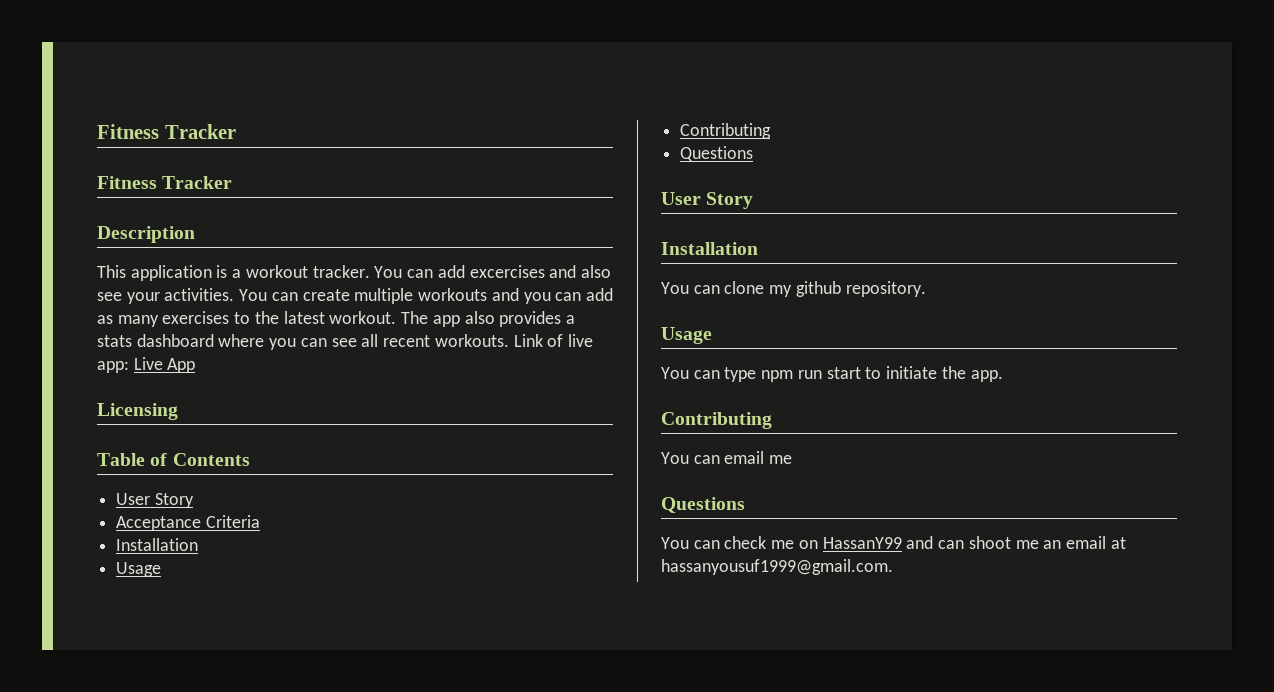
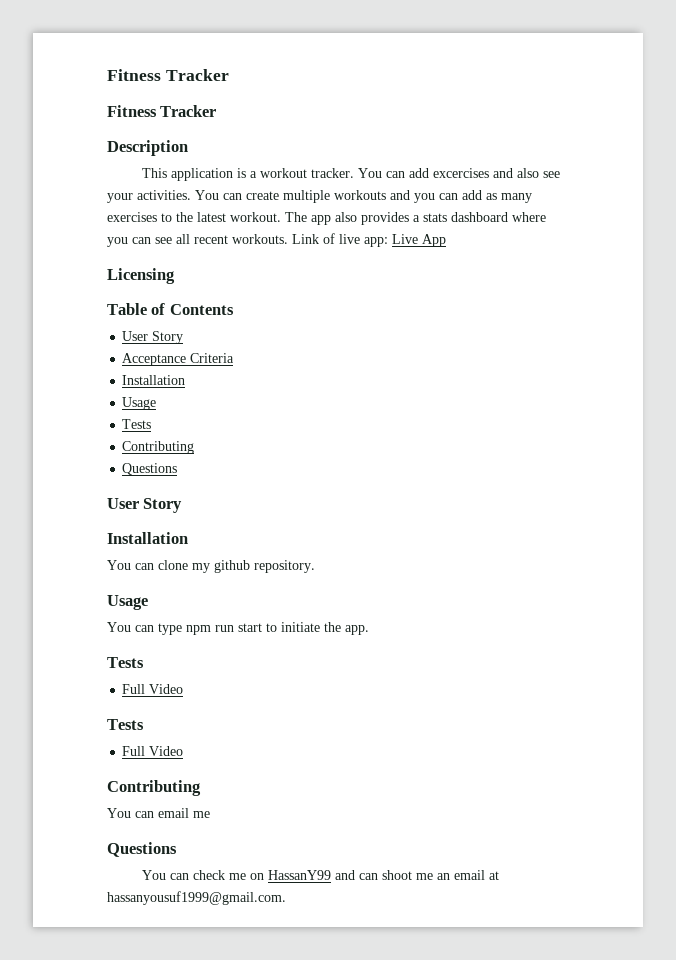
(162, 569) none -> [122,419,152,429] // Tests
(1003, 376) none -> [107,657,144,668] [122,684,184,694] [107,719,144,730] [122,746,184,756] // Tests // Full Video // Tests // Full Video

